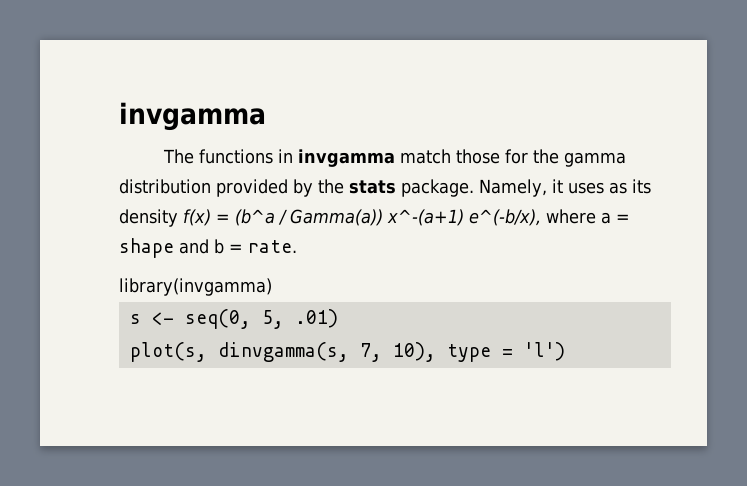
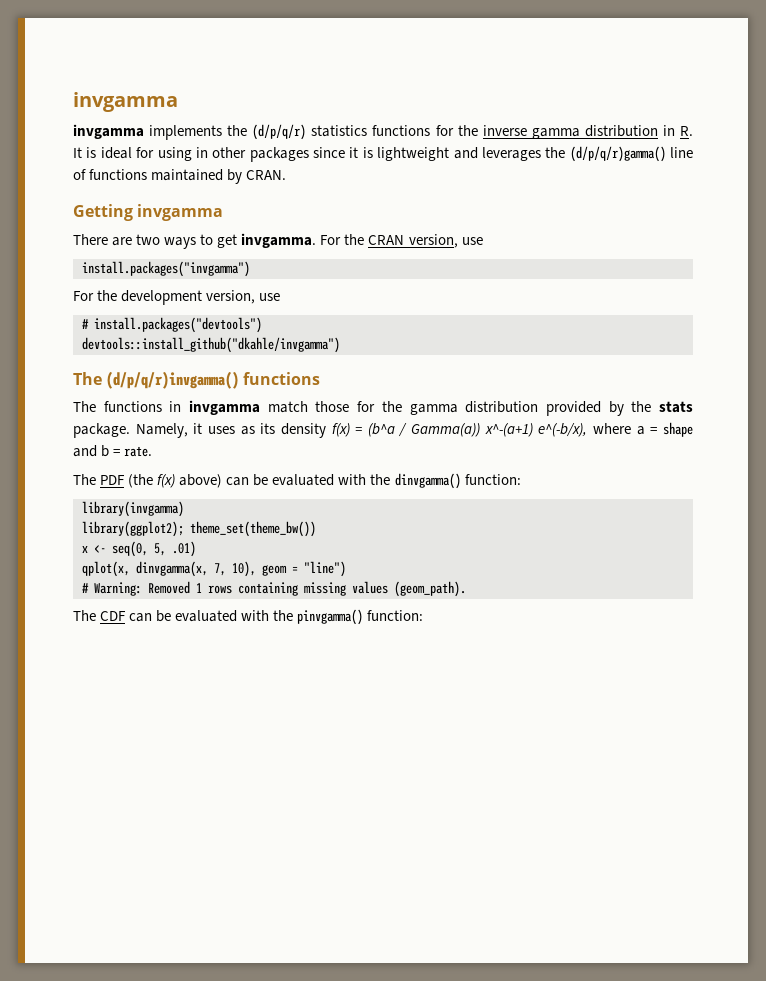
[119,102,266,131] invgamma -> [73,92,178,112] [73,124,693,140] [73,146,693,162] [73,169,287,184] [73,204,224,221] [73,233,483,249] [82,261,250,277] [73,290,281,305] [82,317,262,333] [82,337,340,353] [73,371,321,389] invgamma // invgamma implements the (d/p/q/r) statistics functions for the inverse gamma distribution in R. It is ideal for using in other packages since it is lightweight and leverages the (d/p/q/r)gamma() line of functions maintained by CRAN. // Getting invgamma // There are two ways to get invgamma. For the CRAN version, use // install.packages("invgamma") // For the development version, use // # install.packages("devtools") // devtools::install_github("dkahle/invgamma") // The (d/p/q/r)invgamma() functions
[119,278,272,296] [129,309,338,329] [129,342,565,362] library(invgamma) // s <- seq(0, 5, .01) // plot(s, dinvgamma(s, 7, 10), type = 'l') -> [73,473,521,489] [82,501,184,517] [82,521,316,537] [82,541,196,557] [82,561,346,577] [82,581,466,597] [73,609,424,625] The PDF (the f(x) above) can be evaluated with the dinvgamma() function: // library(invgamma) // library(ggplot2); theme_set(theme_bw()) // x <- seq(0, 5, .01) // qplot(x, dinvgamma(x, 7, 10), geom = "line") // # Warning: Removed 1 rows containing missing values (geom_path). // The CDF can be evaluated with the pinvgamma() function:

